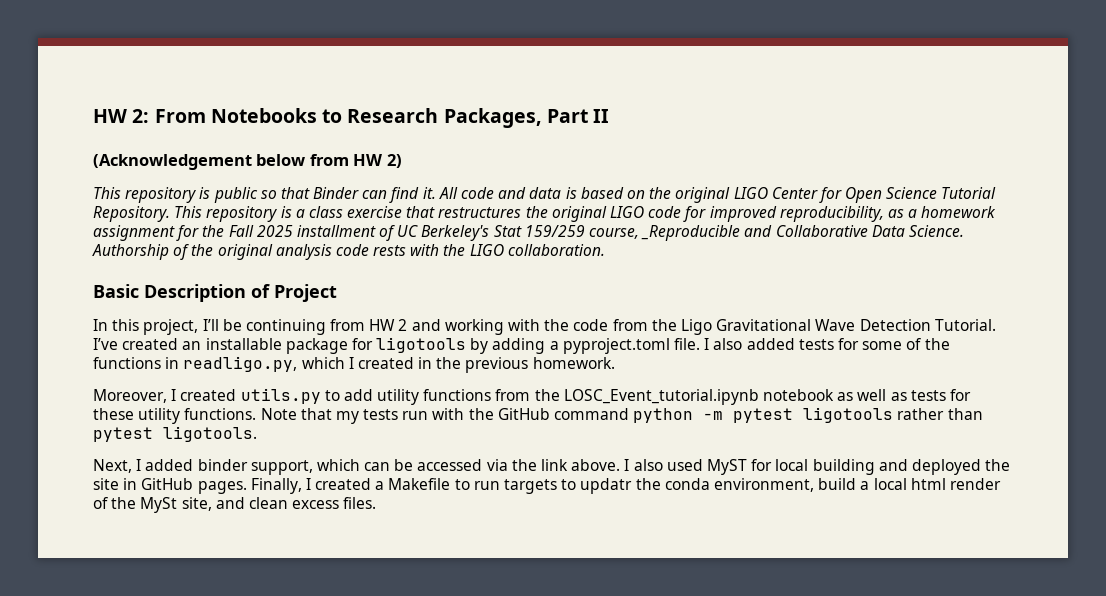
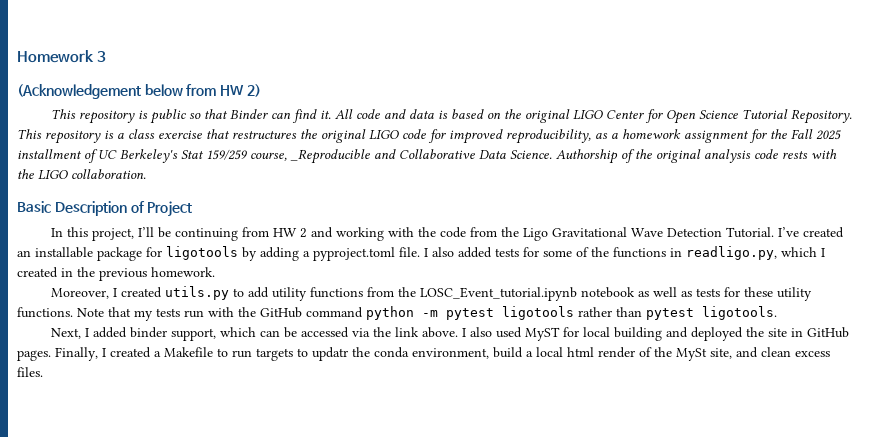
[93,108,610,128] HW 2: From Notebooks to Research Packages, Part II -> [17,50,106,63] Homework 3

